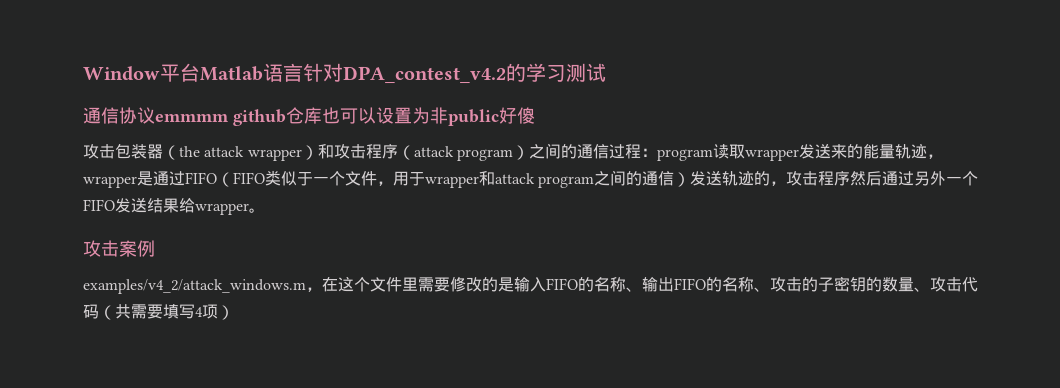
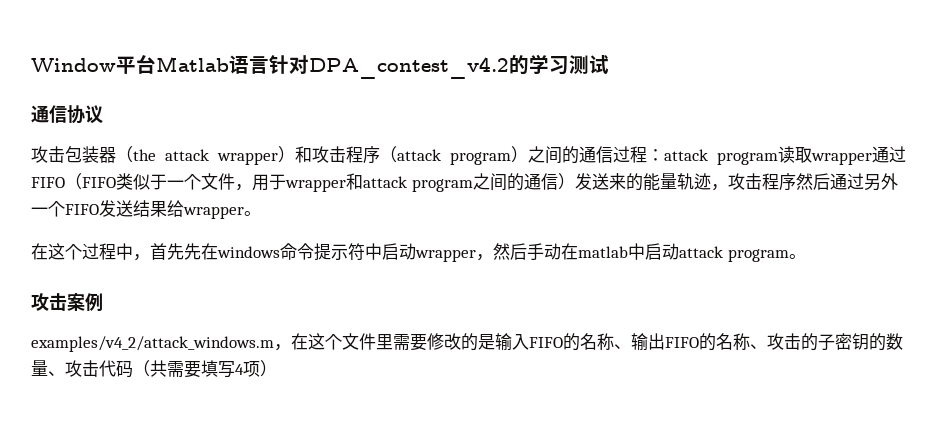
[155,107,535,126] emmmm github仓库也可以设置为非public好傻 -> (103, 114) none
(657, 152) none -> [664,149,708,161] attack
[798,143,943,159] [83,171,153,188] 发送来的能量轨迹，wrapper是 -> (872, 158) none
[722,170,771,186] 轨迹的 -> [608,173,711,191] 来的能量轨迹
(265, 210) none -> [31,243,806,262] // 在这个过程中，首先先在windows命令提示符中启动wrapper，然后手动在matlab中启动attack program。

